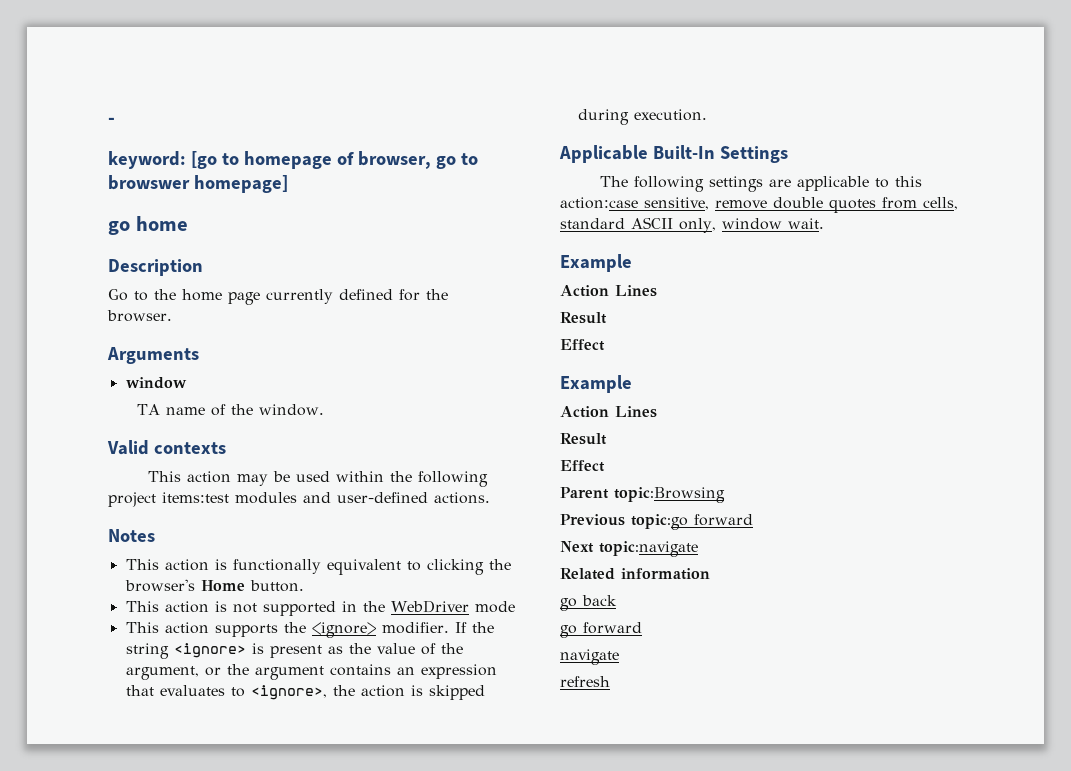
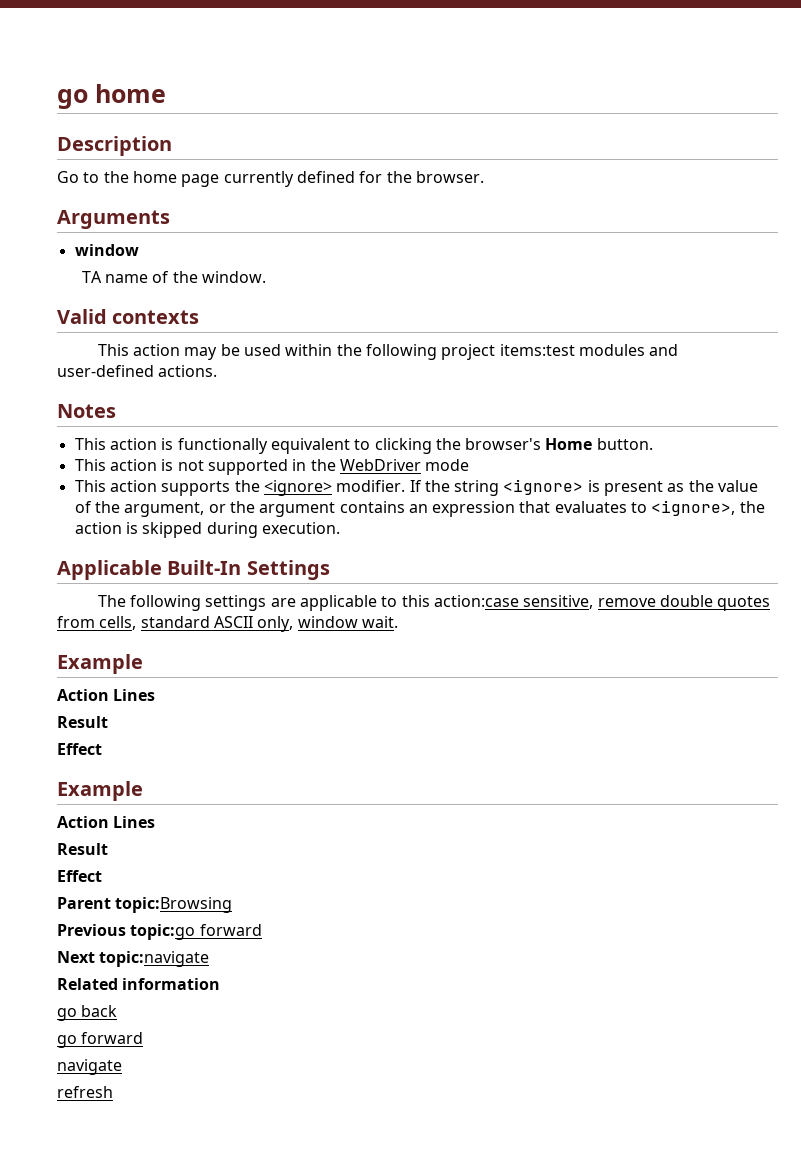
[108,117,115,124] [108,151,478,169] [108,175,288,193] - // keyword: [go to homepage of browser, go to browswer homepage] // -> (57, 99) none

